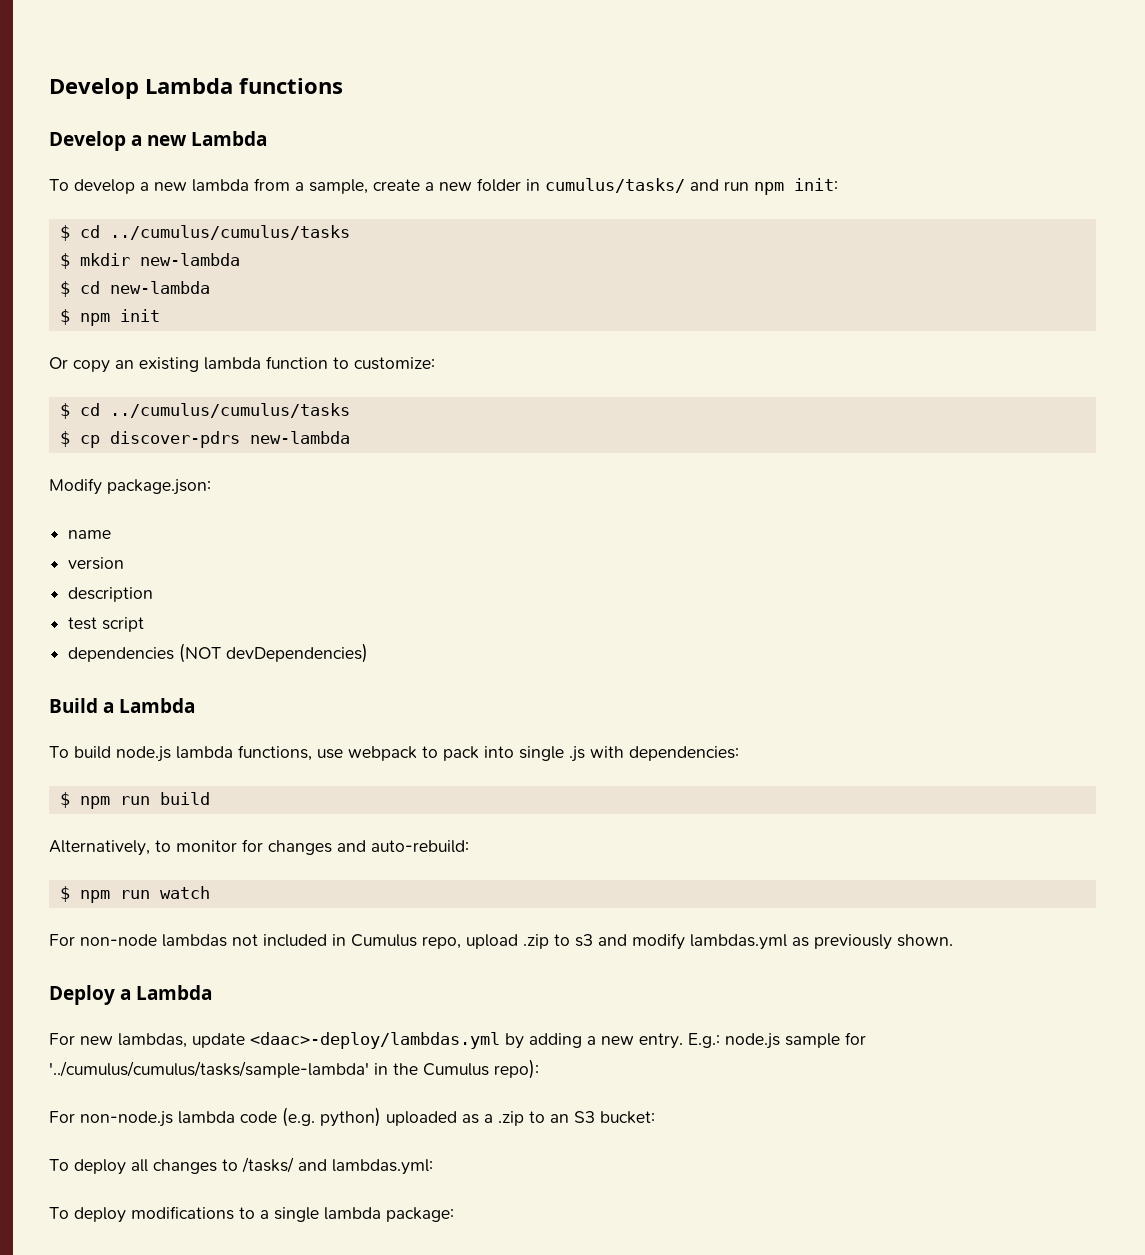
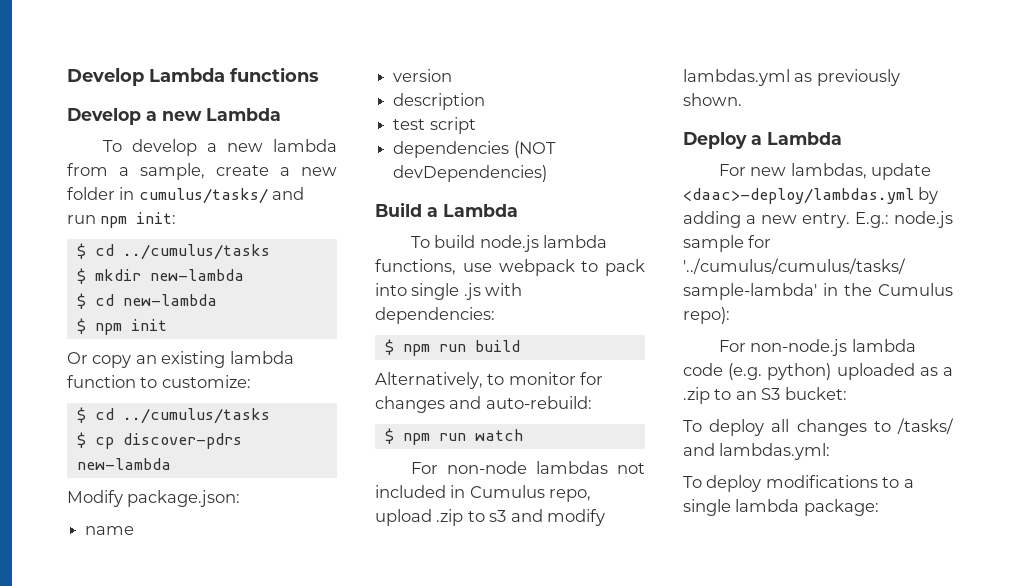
[109,225,350,240] ../cumulus/cumulus/tasks -> [122,244,270,260] ../cumulus/tasks
[109,403,350,418] ../cumulus/cumulus/tasks -> [122,408,270,424] ../cumulus/tasks

